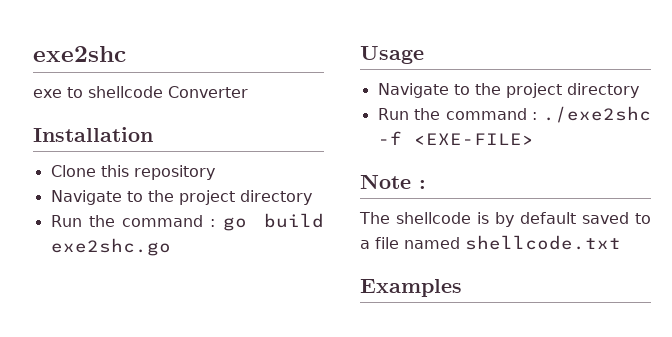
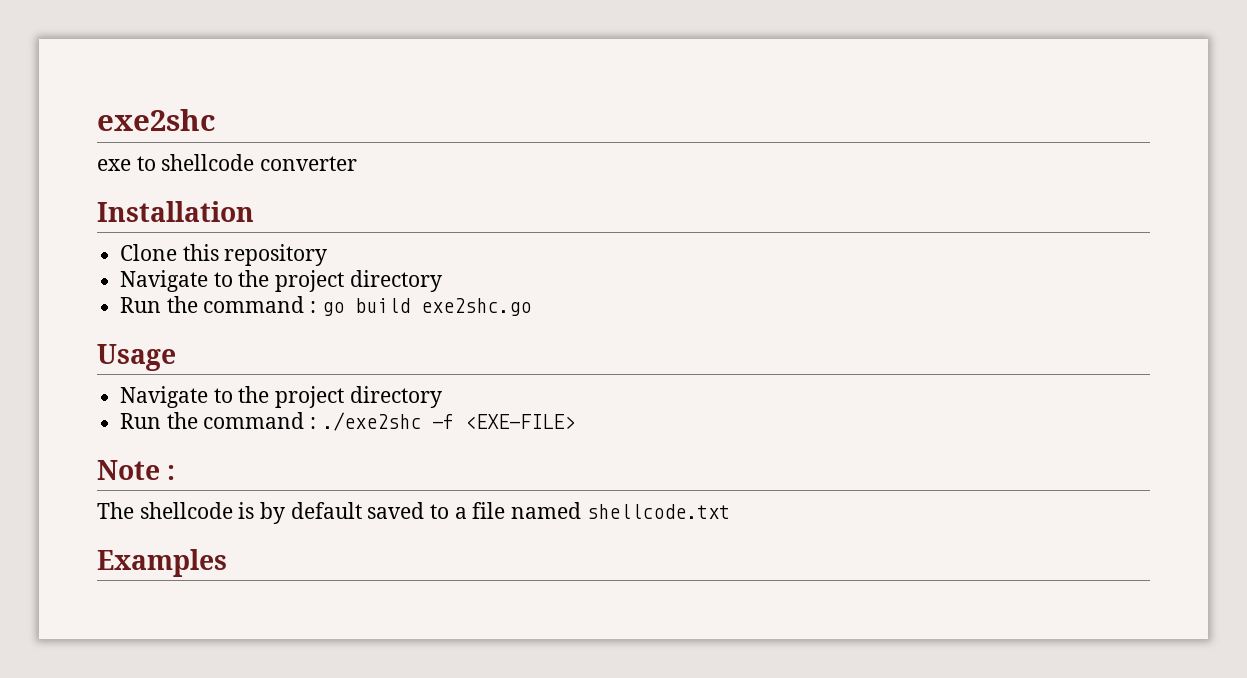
[168,86,248,98] Converter -> [260,156,358,171] converter

